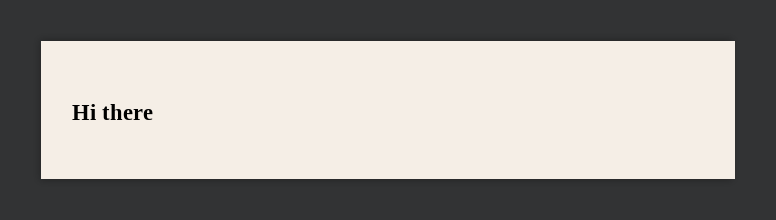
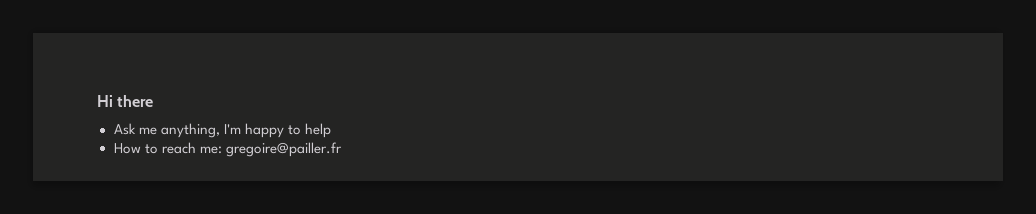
(154, 112) none -> [113,123,331,138] [113,142,342,157] // Ask me anything, I'm happy to help // How to reach me: gregoire@pailler.fr

